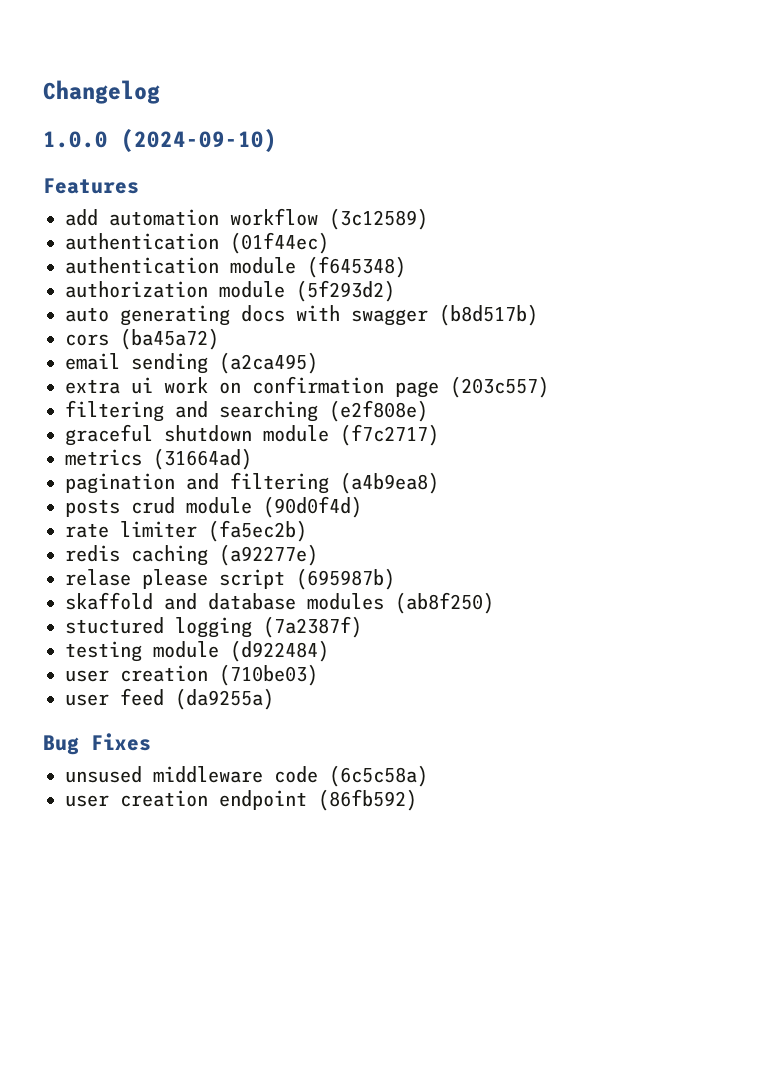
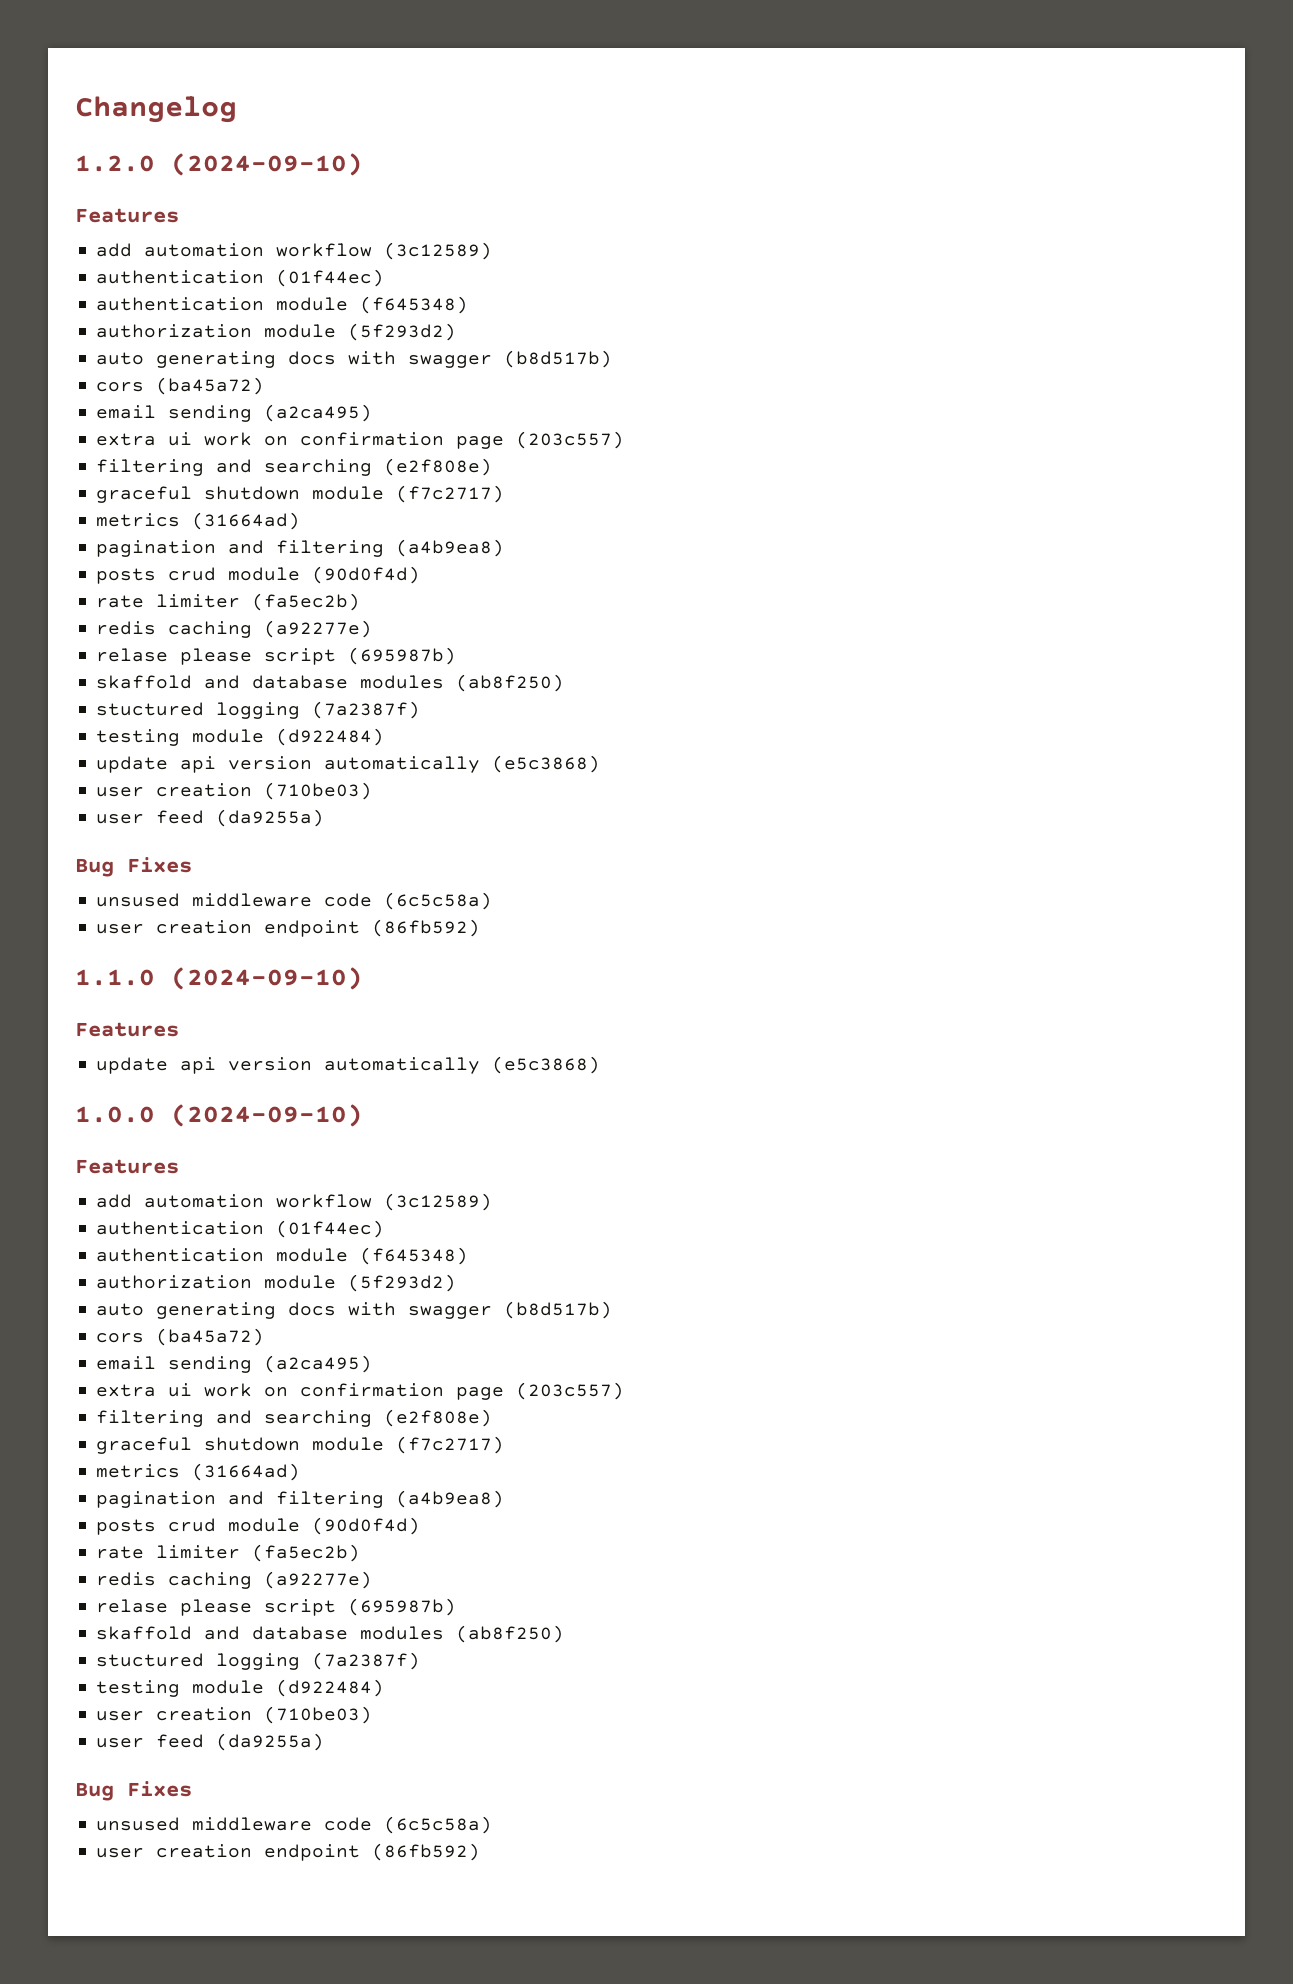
(160, 92) none -> [75,153,363,176] [75,208,179,223] [96,242,493,260] [96,269,385,287] [96,296,469,314] [96,323,457,341] [96,350,613,368] [96,377,265,395] [96,404,373,422] [96,431,625,449] [96,458,493,476] [96,485,505,503] [96,512,301,530] [96,539,505,557] [96,566,421,584] [96,593,361,611] [96,620,373,638] [96,647,457,665] [96,674,565,692] [96,701,421,719] [96,728,385,746] [96,755,601,773] [96,782,373,800] [96,809,325,827] [75,857,192,877] [96,892,493,910] [96,919,481,937] [75,967,363,990] [75,1022,179,1037] [96,1056,601,1074] // 1.2.0 (2024-09-10) // Features // add automation workflow (3c12589) // authentication (01f44ec) // authentication module (f645348) // authorization module (5f293d2) // auto generating docs with swagger (b8d517b) // cors (ba45a72) // email sending (a2ca495) // extra ui work on confirmation page (203c557) // filtering and searching (e2f808e) // graceful shutdown module (f7c2717) // metrics (31664ad) // pagination and filtering (a4b9ea8) // posts crud module (90d0f4d) // rate limiter (fa5ec2b) // redis caching (a92277e) // relase please script (695987b) // skaffold and database modules (ab8f250) // stuctured logging (7a2387f) // testing module (d922484) // update api version automatically (e5c3868) // user creation (710be03) // user feed (da9255a) // Bug Fixes // unsused middleware code (6c5c58a) // user creation endpoint (86fb592) // 1.1.0 (2024-09-10) // Features // update api version automatically (e5c3868)

